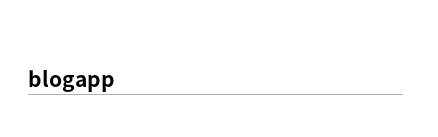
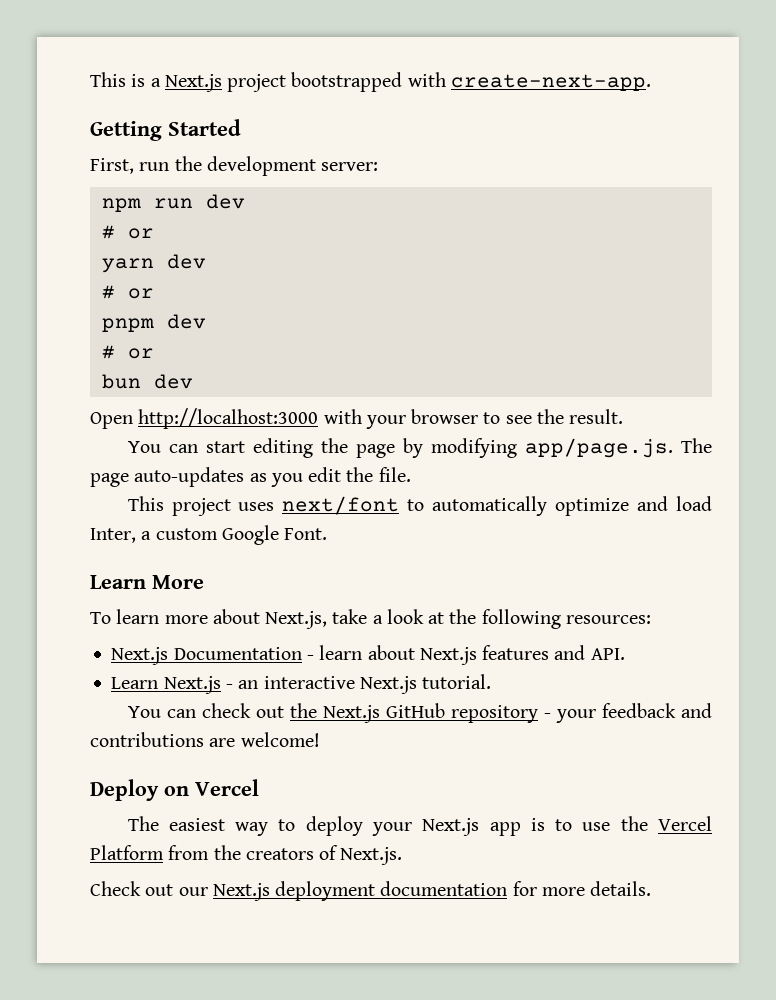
[28,69,115,92] blogapp -> [90,72,651,92] [90,119,241,141] [90,156,379,176] [101,194,245,212] [101,225,154,239] [101,254,206,273] [101,285,154,299] [101,314,206,332] [101,345,154,359] [101,374,193,389] [90,408,624,429] [127,438,713,458] [90,467,411,487] [127,496,712,516] [90,525,328,545] [90,575,204,589] [90,609,651,629] [111,645,625,665] [111,674,492,694] [127,703,713,723] [90,732,320,747] [90,779,259,801] [127,816,712,836] [90,845,403,865] [90,881,652,901] This is a Next.js project bootstrapped with create-next-app. // Getting Started // First, run the development server: // npm run dev // # or // yarn dev // # or // pnpm dev // # or // bun dev // Open http://localhost:3000 with your browser to see the result. // You can start editing the page by modifying app/page.js. The page auto-updates as you edit the file. // This project uses next/font to automatically optimize and load Inter, a custom Google Font. // Learn More // To learn more about Next.js, take a look at the following resources: // Next.js Documentation - learn about Next.js features and API. // Learn Next.js - an interactive Next.js tutorial. // You can check out the Next.js GitHub repository - your feedback and contributions are welcome! // Deploy on Vercel // The easiest way to deploy your Next.js app is to use the Vercel Platform from the creators of Next.js. // Check out our Next.js deployment documentation for more details.

